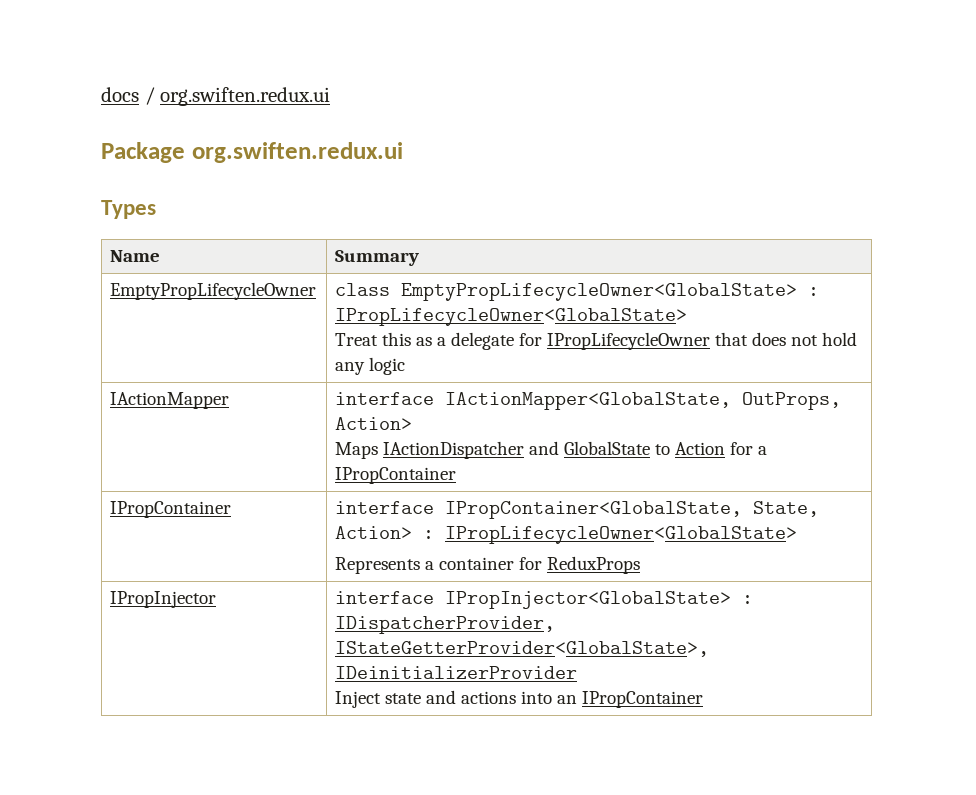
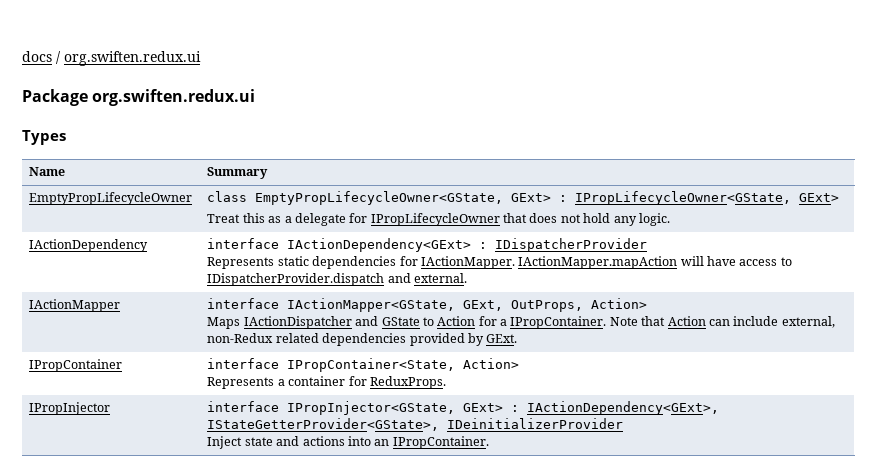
[401,283,820,301] [335,308,688,326] EmptyPropLifecycleOwner<GlobalState> : IPropLifecycleOwner<GlobalState> -> [255,191,840,205] EmptyPropLifecycleOwner<GState, GExt> : IPropLifecycleOwner<GState, GExt>
[369,357,406,375] logic -> [638,213,670,226] [29,239,149,252] [207,238,648,252] [207,256,792,269] [207,273,468,286] logic. // IActionDependency | interface IActionDependency<GExt> : IDispatcherProvider // Represents static dependencies for IActionMapper. IActionMapper.mapAction will have access to IDispatcherProvider.dispatch and external.
[445,392,732,410] IActionMapper<GlobalState, -> [287,298,504,312] IActionMapper<GState, GExt,
[564,441,651,455] GlobalState -> [381,317,420,326] GState
[335,467,457,484] IPropContainer -> [510,316,835,329] [207,333,518,346] IPropContainer. Note that Action can include external, non-Redux related dependencies provided by GExt.
[445,501,820,519] [335,526,798,544] IPropContainer<GlobalState, State, Action> : IPropLifecycleOwner<GlobalState> -> [287,358,520,372] IPropContainer<State, Action>
[547,556,641,574] ReduxProps -> [369,376,446,389] ReduxProps.
[445,591,754,609] [335,616,556,634] [335,641,710,657] IPropInjector<GlobalState> : IDispatcherProvider, IStateGetterProvider<GlobalState>, -> [287,401,720,415] [207,418,440,431] IPropInjector<GState, GExt> : IActionDependency<GExt>, IStateGetterProvider<GState>,
[582,691,704,708] IPropContainer -> [392,436,489,449] IPropContainer.

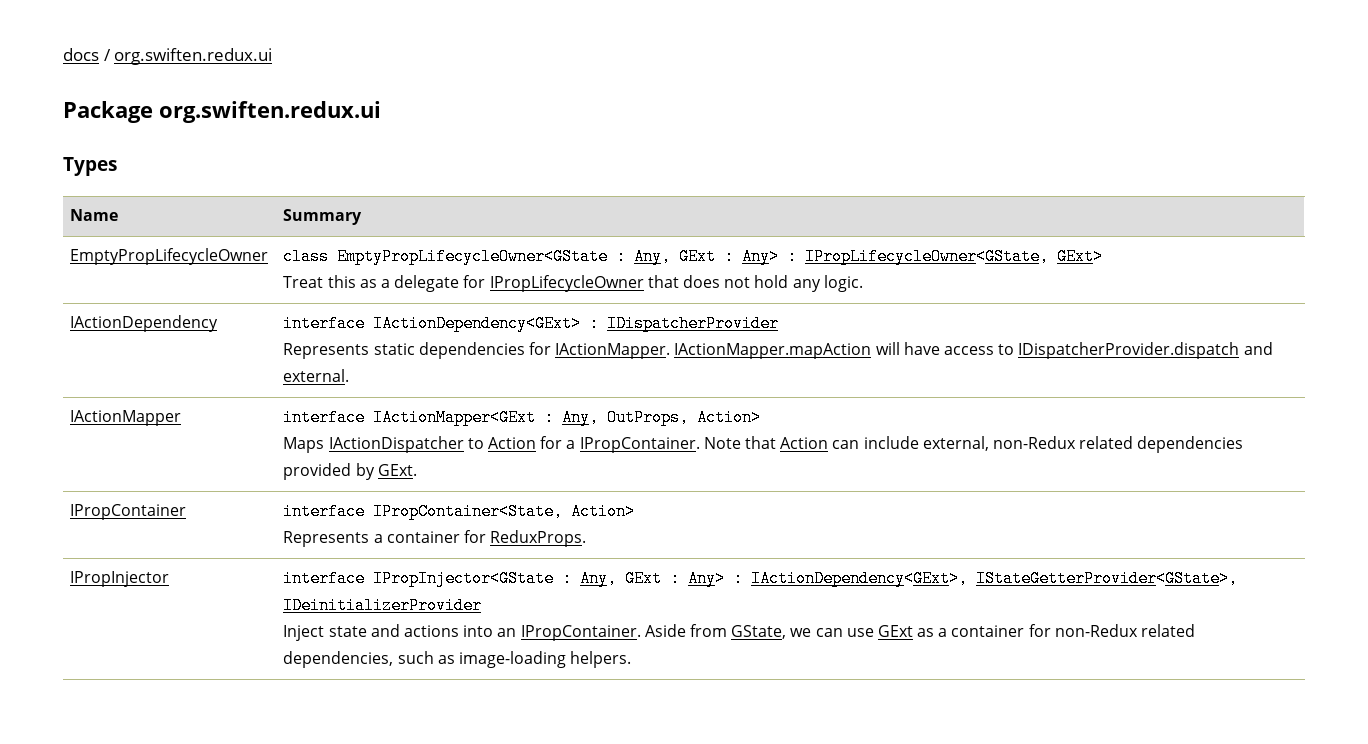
[255,191,552,205] EmptyPropLifecycleOwner<GState, GExt> -> [337,248,780,265] EmptyPropLifecycleOwner<GState : Any, GExt : Any>
[287,298,504,312] IActionMapper<GState, GExt, -> [373,409,600,426] IActionMapper<GExt : Any,
[355,316,420,326] and GState -> (464, 444) none
[287,401,504,415] IPropInjector<GState, GExt> -> [373,570,726,587] IPropInjector<GState : Any, GExt : Any>
(489, 442) none -> [644,624,1195,639] [283,651,632,668] Aside from GState, we can use GExt as a container for non-Redux related dependencies, such as image-loading helpers.

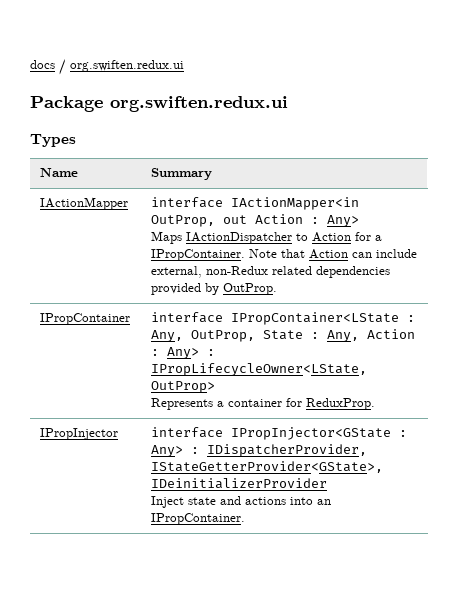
[70,248,269,265] [283,248,1104,265] [283,275,863,292] [70,315,219,332] [283,315,780,332] [283,342,1273,359] [283,369,350,382] [70,410,182,426] [283,409,762,426] EmptyPropLifecycleOwner | class EmptyPropLifecycleOwner<GState : Any, GExt : Any> : IPropLifecycleOwner<GState, GExt> // Treat this as a delegate for IPropLifecycleOwner that does not hold any logic. // IActionDependency | interface IActionDependency<GExt> : IDispatcherProvider // Represents static dependencies for IActionMapper. IActionMapper.mapAction will have access to IDispatcherProvider.dispatch and external. // IActionMapper | interface IActionMapper<GExt : Any, OutProps, Action> -> [40,197,129,210] [151,197,360,210] [151,214,360,227] IActionMapper | interface IActionMapper<in OutProp, out Action : Any>
[377,464,417,476] GExt. -> [223,283,278,295] OutProp.
[373,503,636,520] IPropContainer<State, Action> -> [231,312,416,325] [151,329,416,342] [151,347,216,359] [151,363,368,376] [151,381,216,393] IPropContainer<LState : Any, OutProp, State : Any, Action : Any> : IPropLifecycleOwner<LState, OutProp>
[490,530,587,547] ReduxProps. -> [306,398,376,410] ReduxProp.
[580,570,969,587] Any, GExt : Any> : IActionDependency<GExt>, -> [151,444,368,457] Any> : IDispatcherProvider,
[644,624,1195,639] [283,651,632,668] Aside from GState, we can use GExt as a container for non-Redux related dependencies, such as image-loading helpers. -> (246, 519) none

